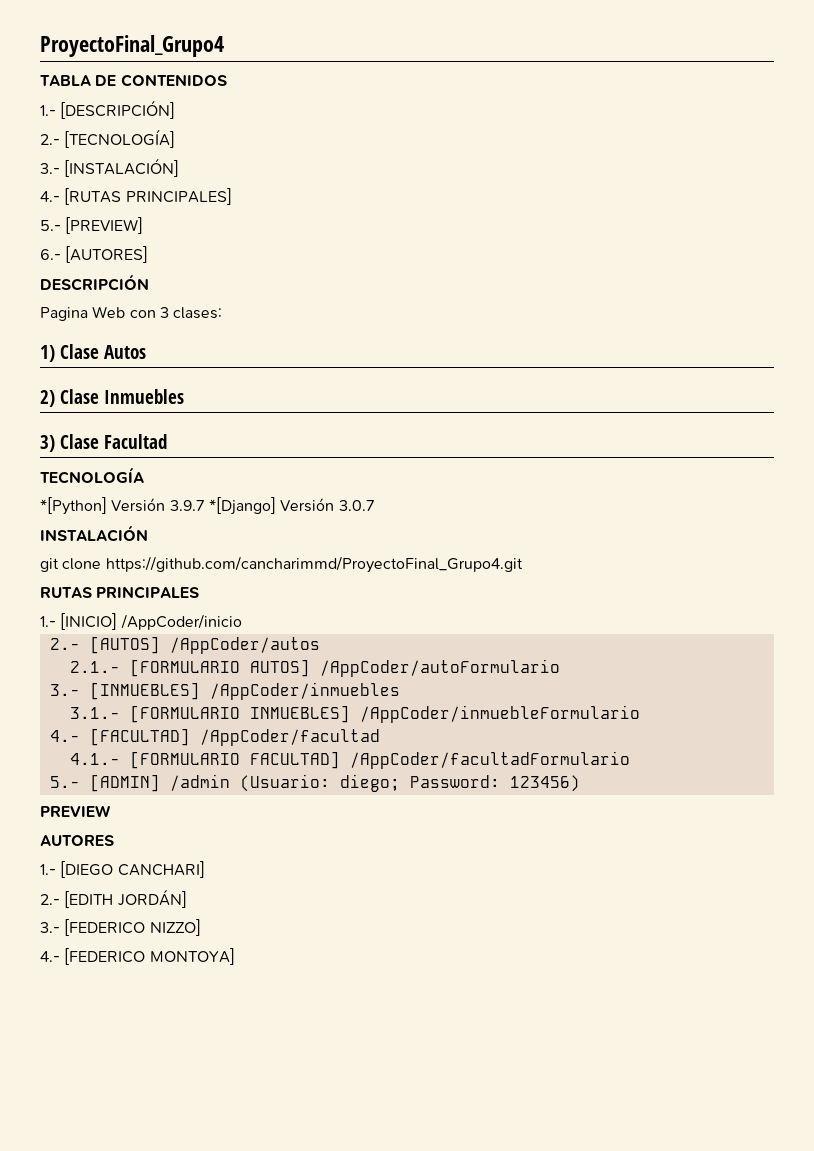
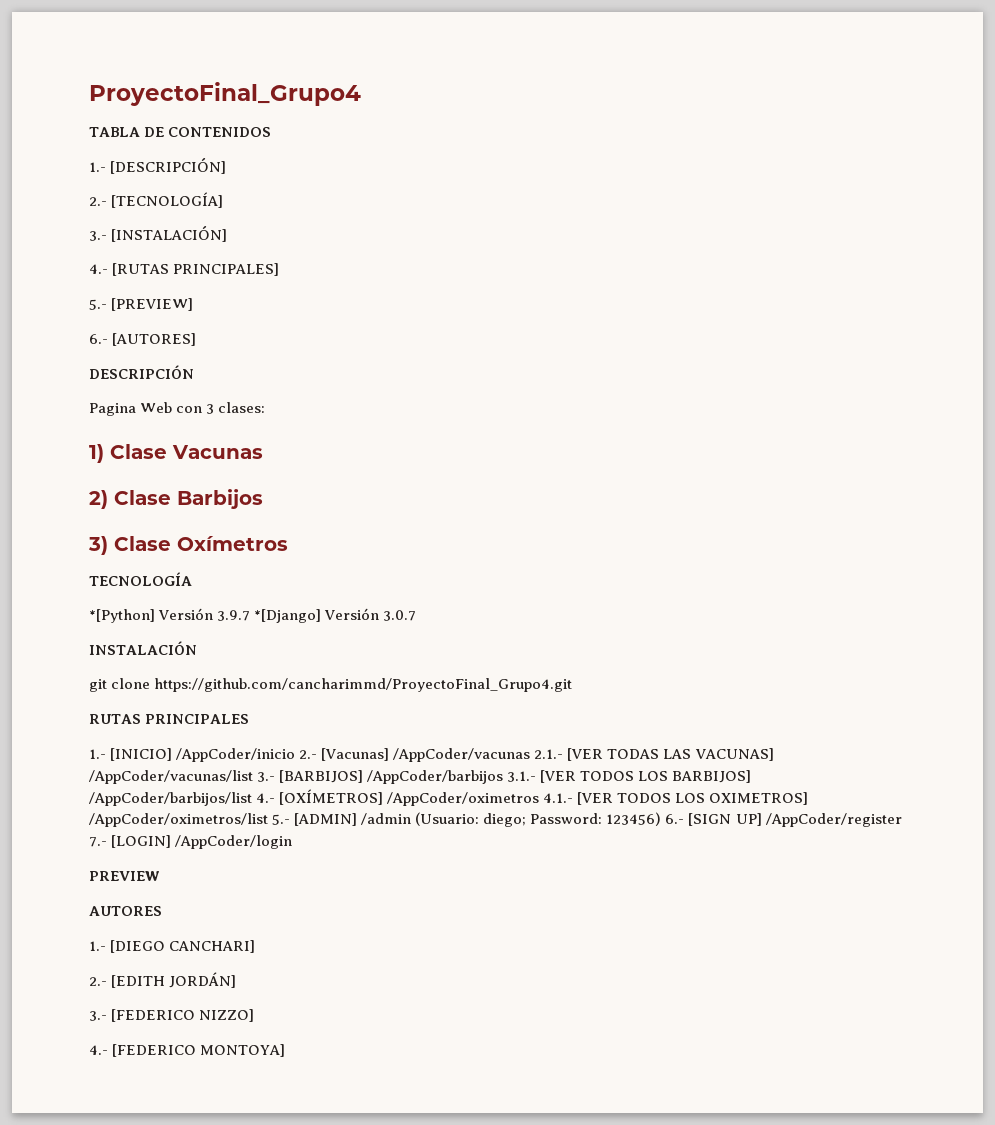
[104,345,147,359] Autos -> [172,445,263,459] Vacunas
[104,389,185,404] Inmuebles -> [177,489,263,509] Barbijos
[104,434,168,449] Facultad -> [177,536,288,551] Oxímetros
[49,636,320,654] [69,659,560,677] [49,682,400,700] [69,705,640,723] [49,728,380,746] [69,751,630,769] // 2.- [AUTOS] /AppCoder/autos // 2.1.- [FORMULARIO AUTOS] /AppCoder/autoFormulario // 3.- [INMUEBLES] /AppCoder/inmuebles // 3.1.- [FORMULARIO INMUEBLES] /AppCoder/inmuebleFormulario // 4.- [FACULTAD] /AppCoder/facultad // 4.1.- [FORMULARIO FACULTAD] /AppCoder/facultadFormulario // -> [299,748,774,762] [89,770,752,784] [89,789,809,806] [89,813,268,827] 2.- [Vacunas] /AppCoder/vacunas 2.1.- [VER TODAS LAS VACUNAS] /AppCoder/vacunas/list 3.- [BARBIJOS] /AppCoder/barbijos 3.1.- [VER TODOS LOS BARBIJOS] /AppCoder/barbijos/list 4.- [OXÍMETROS] /AppCoder/oximetros 4.1.- [VER TODOS LOS OXIMETROS] /AppCoder/oximetros/list
(580, 783) none -> [665,813,902,827] [89,835,293,849] 6.- [SIGN UP] /AppCoder/register 7.- [LOGIN] /AppCoder/login

